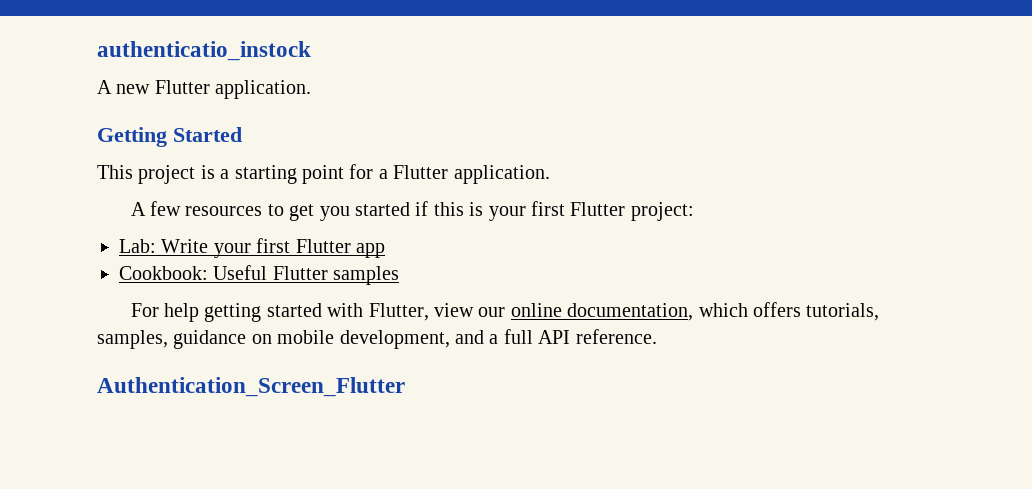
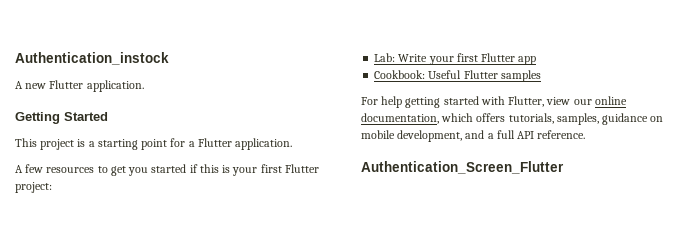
[97,41,311,61] authenticatio_instock -> [15,52,169,65] Authentication_instock

